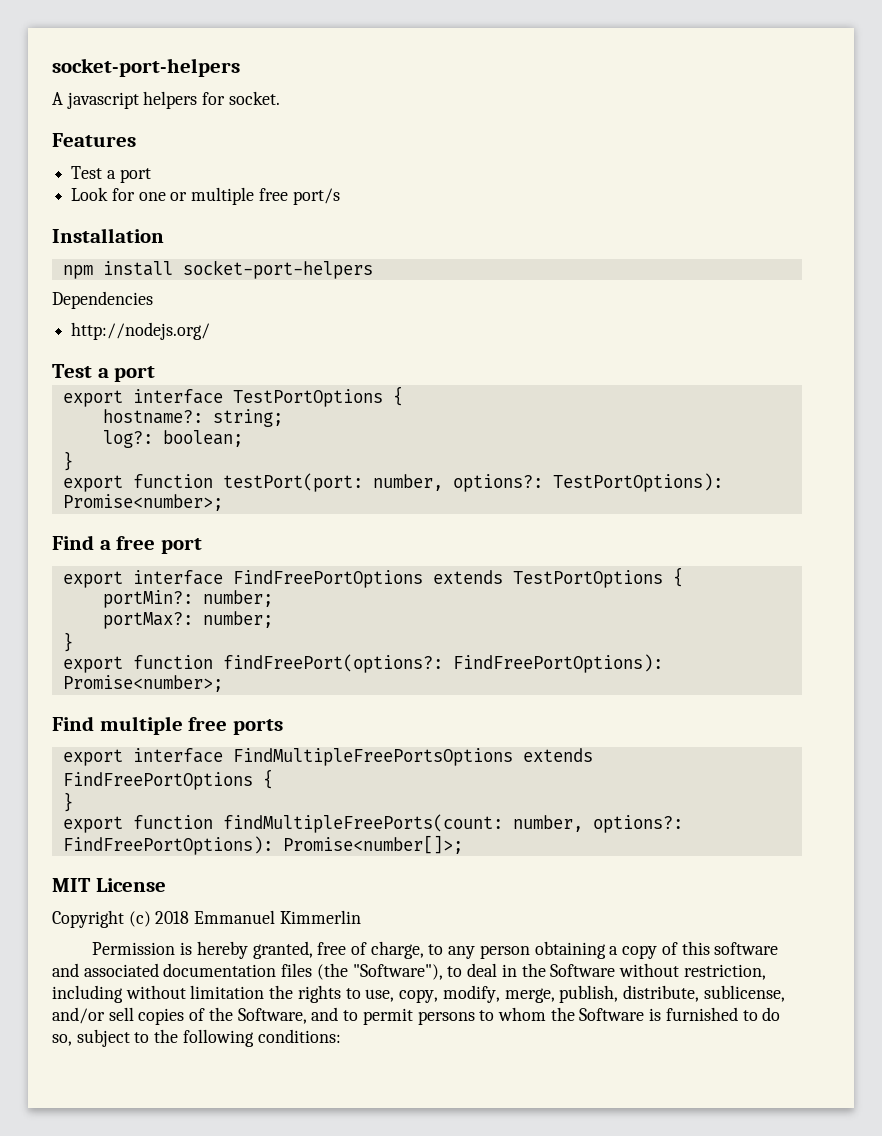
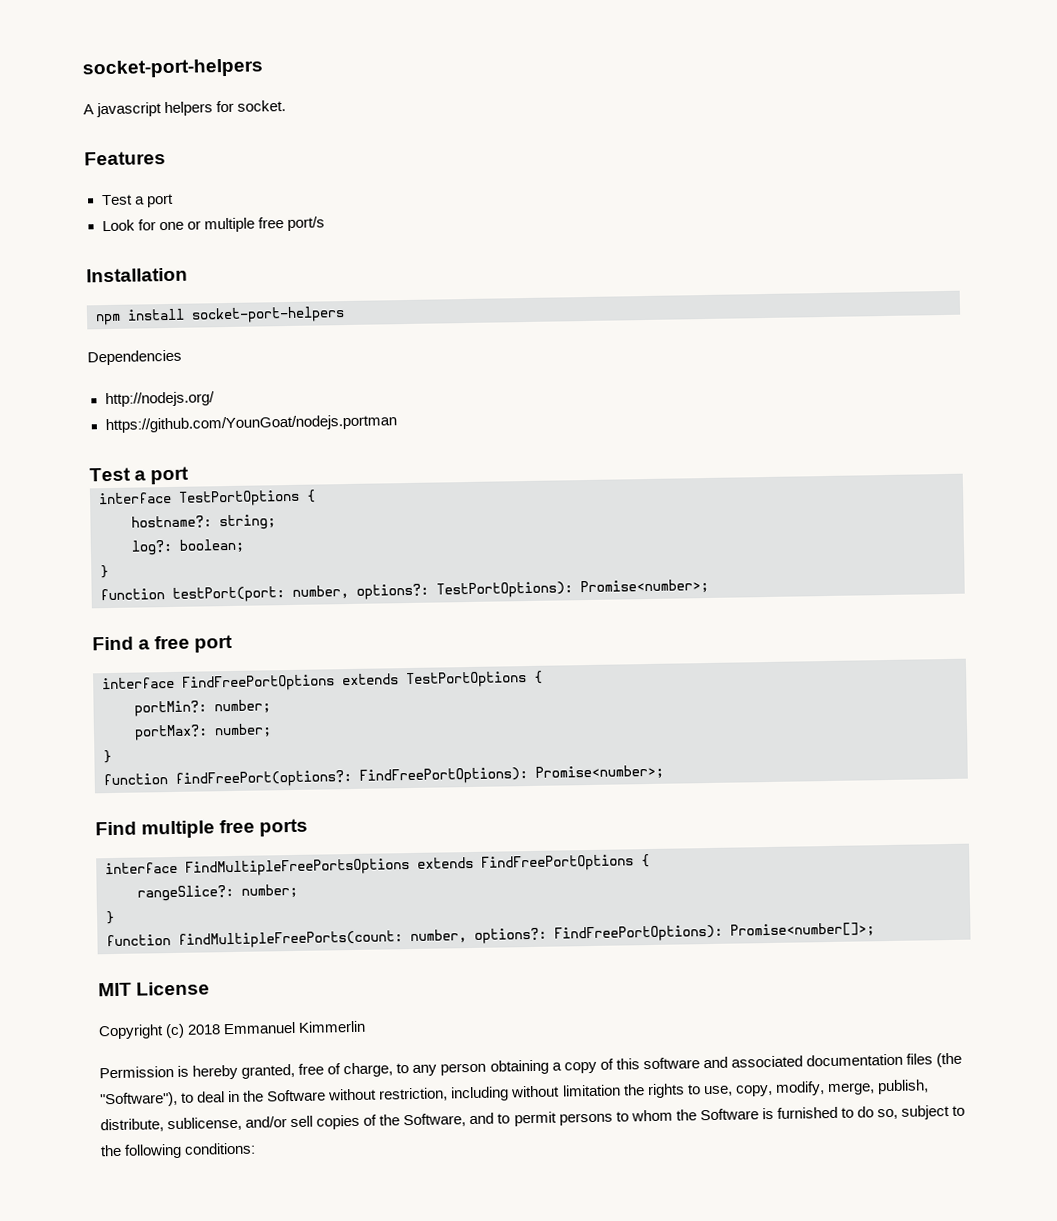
[52,364,156,382] [62,390,123,407] // Test a port // export -> [104,414,397,434] [89,466,190,485] // https://github.com/YounGoat/nodejs.portman // Test a port //
[62,475,123,492] export -> (109, 572) none
[62,571,123,588] export -> (234, 643) none
[62,656,123,673] export -> (112, 757) none
[62,749,123,766] export -> (309, 827) none
[62,792,73,812] [62,816,123,833] // } // export -> [137,883,298,902] [105,910,115,925] // rangeSlice?: number; // } //

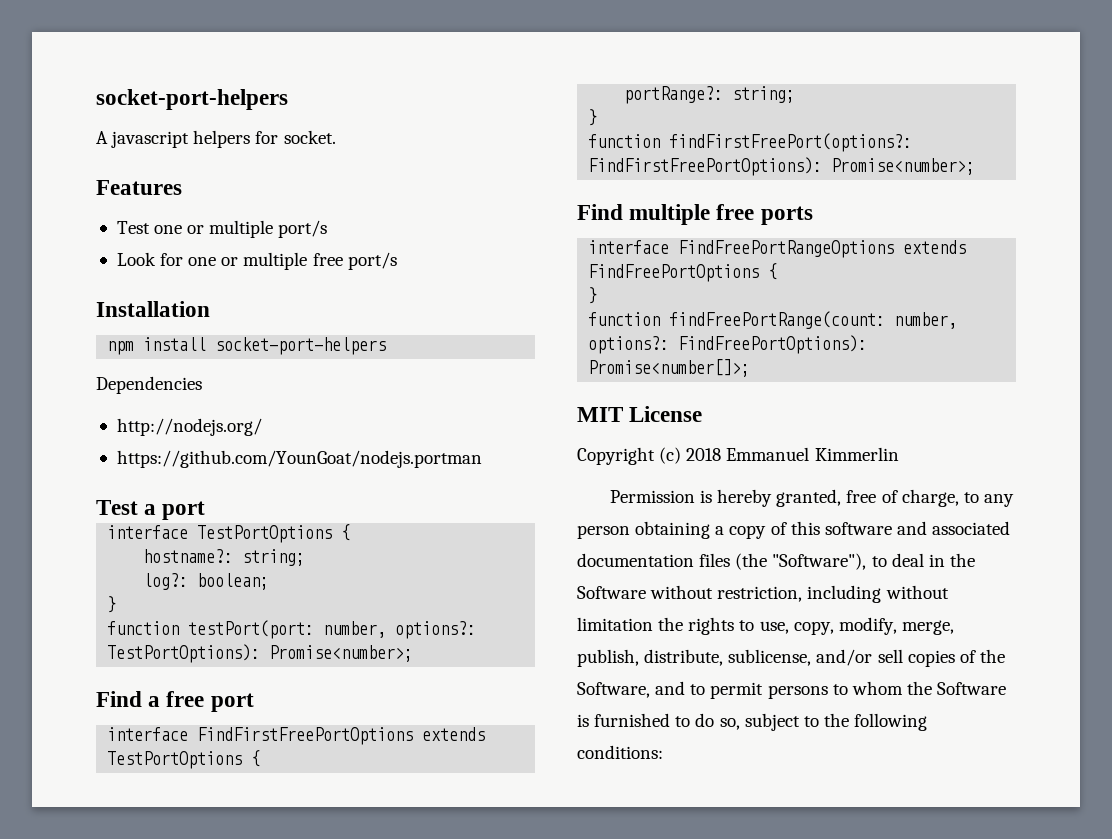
[134,193,174,208] a port -> [154,220,328,238] one or multiple port/s
[182,674,335,692] FindFreePortOptions -> [197,727,414,745] FindFirstFreePortOptions
[134,699,271,717] [134,723,272,741] [103,750,112,764] [103,767,528,788] portMin?: number; // portMax?: number; // } // function findFreePort(options?: FindFreePortOptions): -> [624,86,796,104] [588,109,598,126] [588,133,913,152] [588,157,823,176] portRange?: string; // } // function findFirstFreePort(options?: FindFirstFreePortOptions):
[185,858,410,877] FindMultipleFreePortsOptions -> [678,240,895,258] FindFreePortRangeOptions
[137,883,298,902] [105,910,115,925] [106,930,403,949] // rangeSlice?: number; // } // function findMultipleFreePorts(count: -> [588,287,598,304] [588,311,886,329] // } // function findFreePortRange(count:

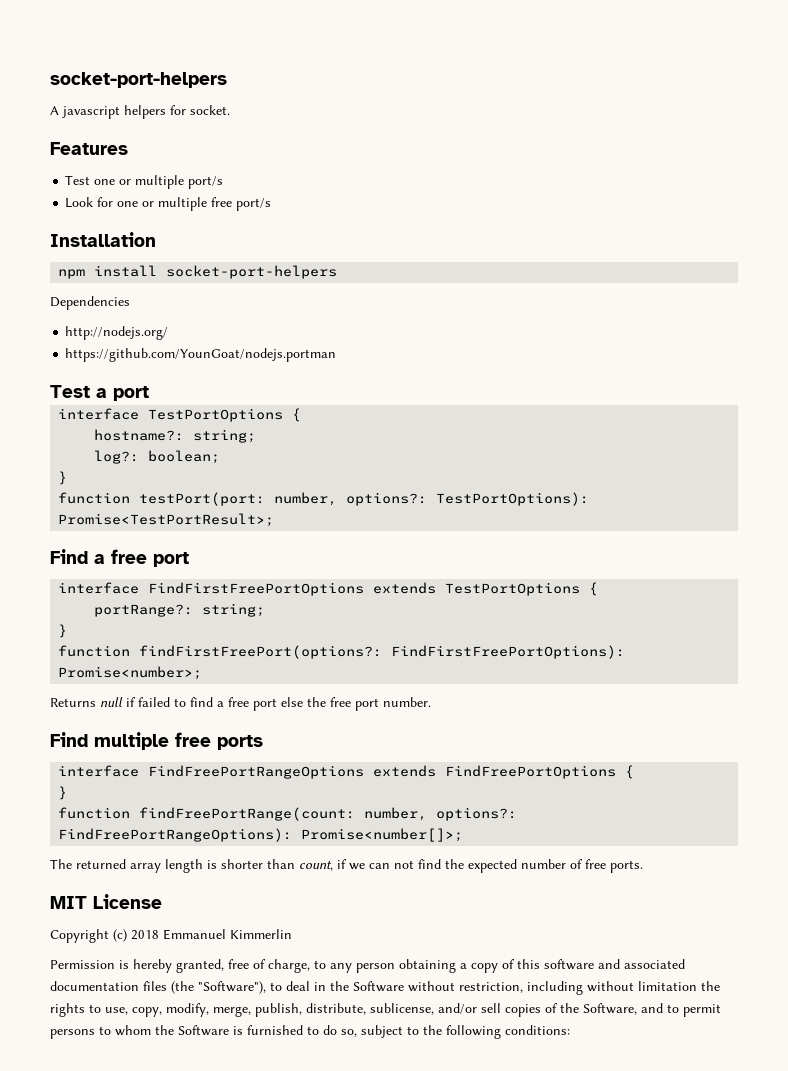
[269,645,414,662] Promise<number>; -> [58,513,275,527] Promise<TestPortResult>;
(976, 166) none -> [50,697,431,711] // Returns null if failed to find a free port else the free port number.
[678,335,868,354] FindFreePortOptions): -> [58,828,293,842] FindFreePortRangeOptions):
(751, 368) none -> [50,859,643,873] // The returned array length is shorter than count, if we can not find the expected number of free ports.

